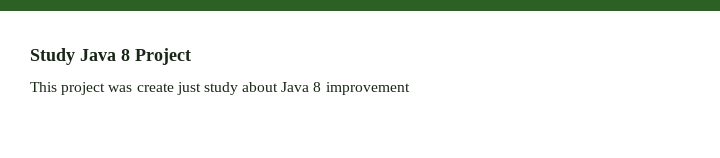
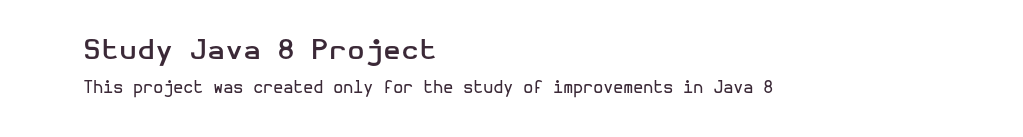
[136,82,410,95] create just study about Java 8 improvement -> [253,80,773,98] created only for the study of improvements in Java 8

